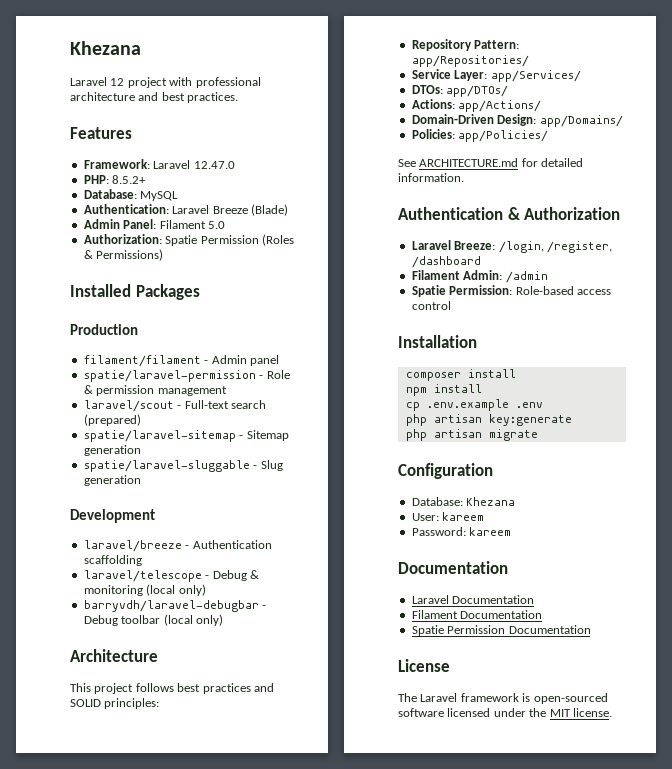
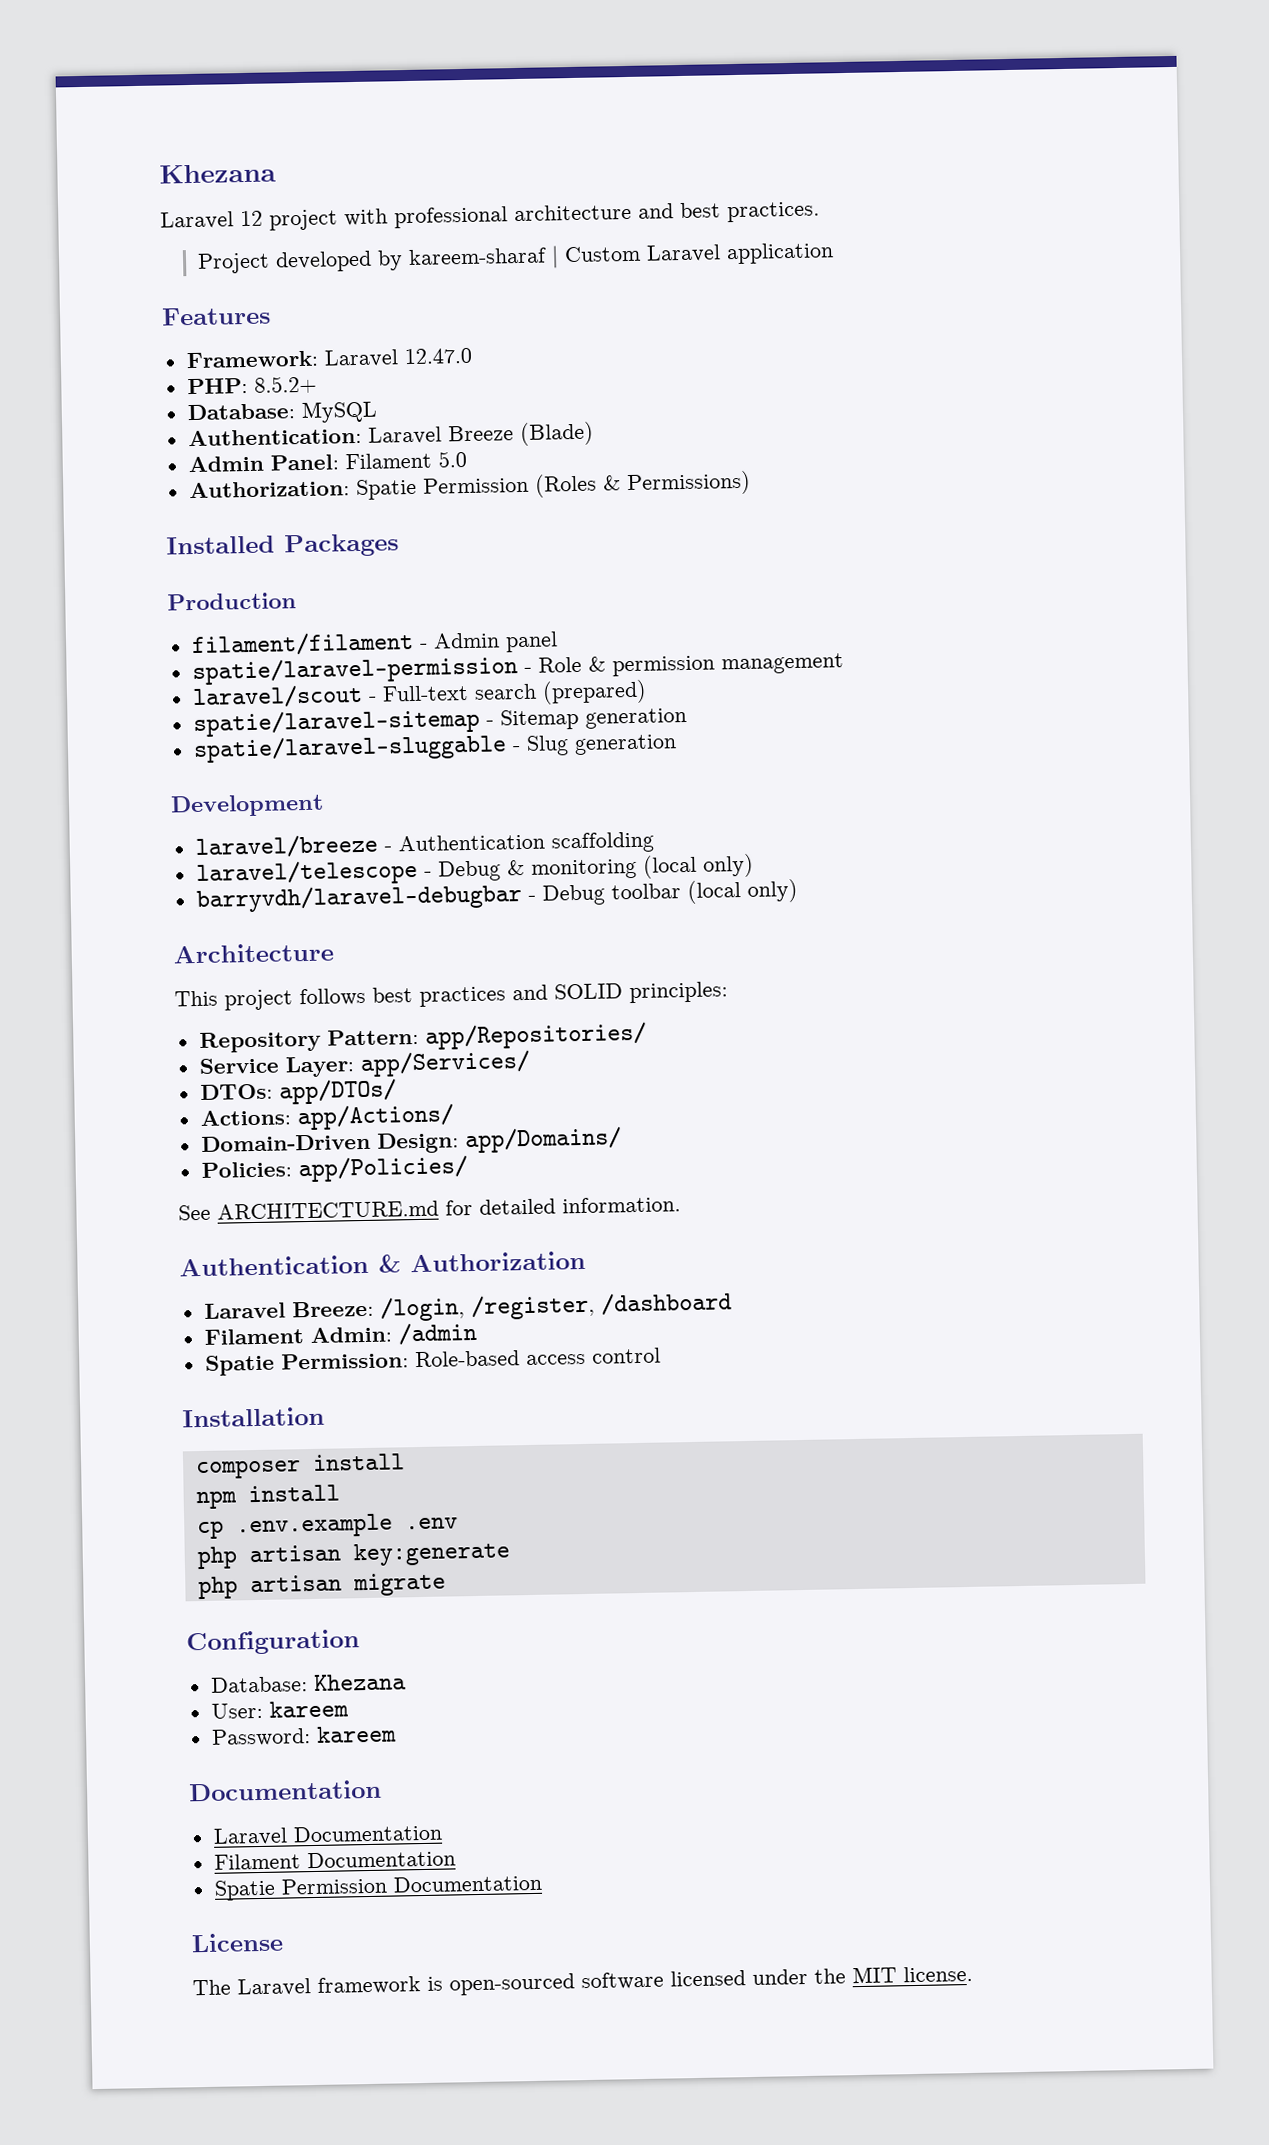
(239, 97) none -> [197,242,835,274] // Project developed by kareem-sharaf | Custom Laravel application

